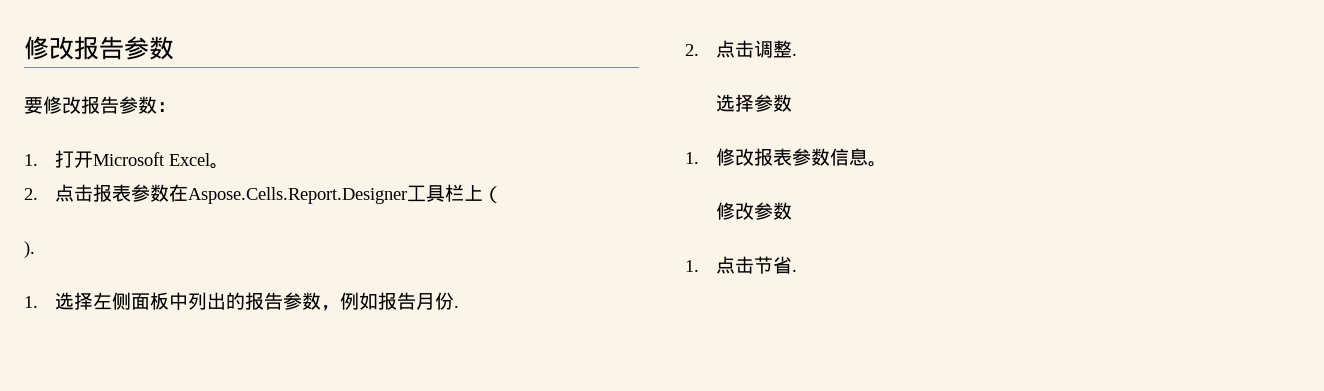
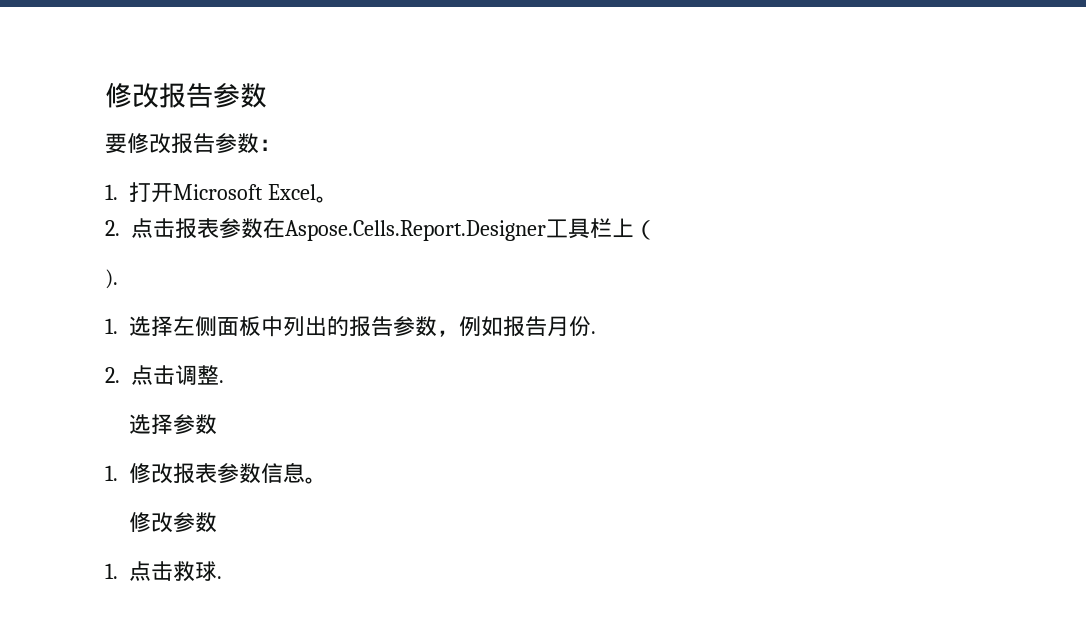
[753,256,792,274] 节省 -> [173,561,218,582] 救球

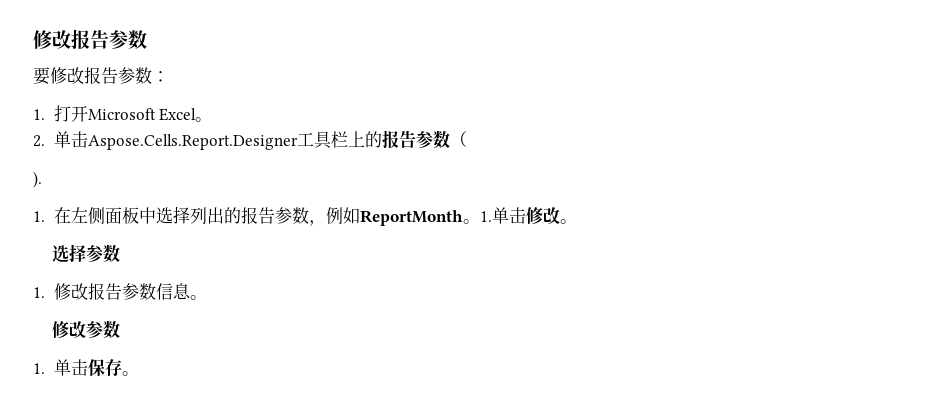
[131,218,285,239] 点击报表参数在 -> [53,131,88,148] 单击
(634, 228) none -> [364,130,450,149] 的报告参数
[129,316,174,336] 选择 -> [53,207,71,224] 在
(284, 326) none -> [155,206,190,224] 选择
[503,316,597,337] [105,365,224,385] 报告月份. // 2.点击调整. -> [359,207,577,226] ReportMonth。1.单击修改。
[195,463,218,483] 表 -> [104,283,122,300] 告
[129,561,223,582] 点击救球. -> [53,359,139,376] 单击保存。

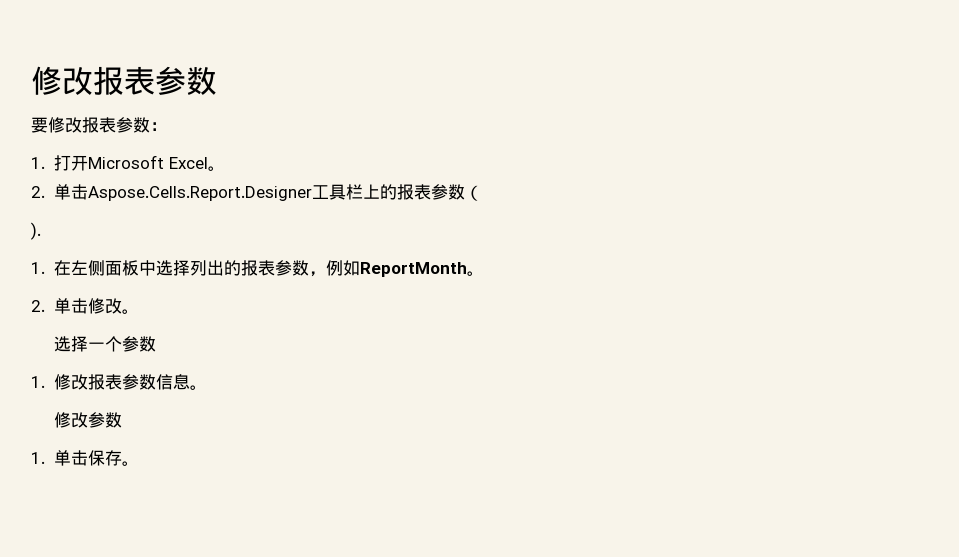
[33,29,109,49] 修改报告 -> [31,66,155,96] 修改报表
[101,67,118,84] 告 -> [99,117,116,133] 表
[398,130,416,148] 告 -> [414,184,432,200] 表
[257,207,275,224] 告 -> [258,260,276,276] 表
[479,211,492,222] 1. -> [31,300,45,312] // 2.
(87, 253) none -> [88,336,123,352] 一个
[104,283,122,300] 告 -> [105,374,123,390] 表

